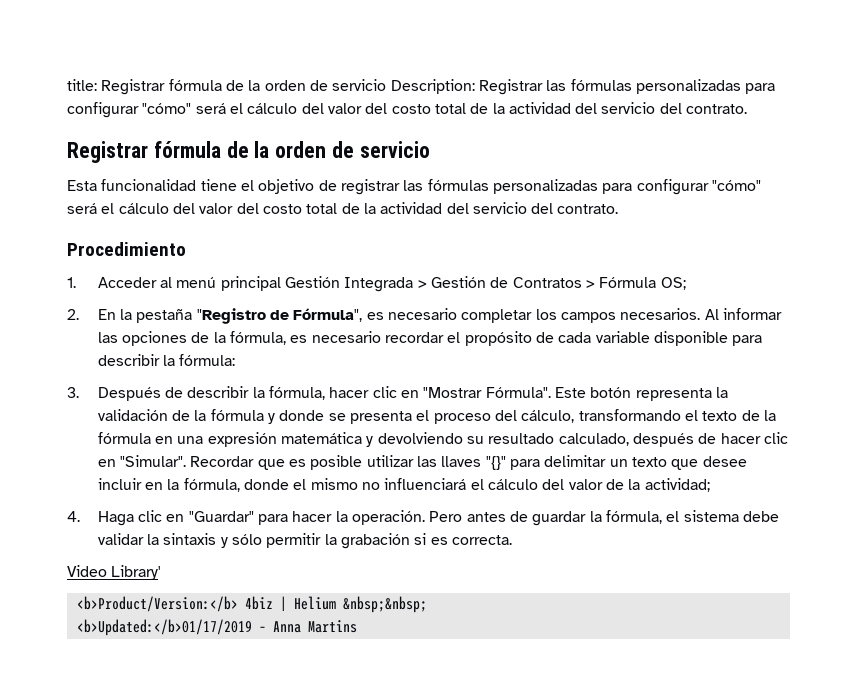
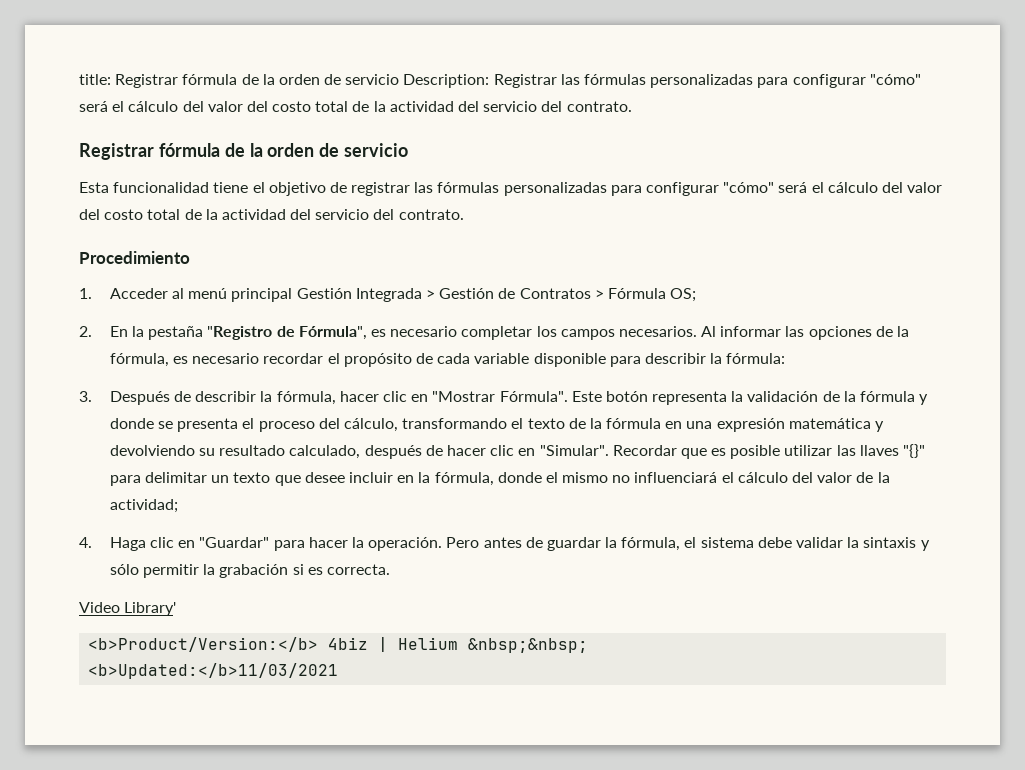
[76,619,357,636] <b>Updated:</b>01/17/2019 – Anna Martins -> [88,663,339,679] <b>Updated:</b>11/03/2021

